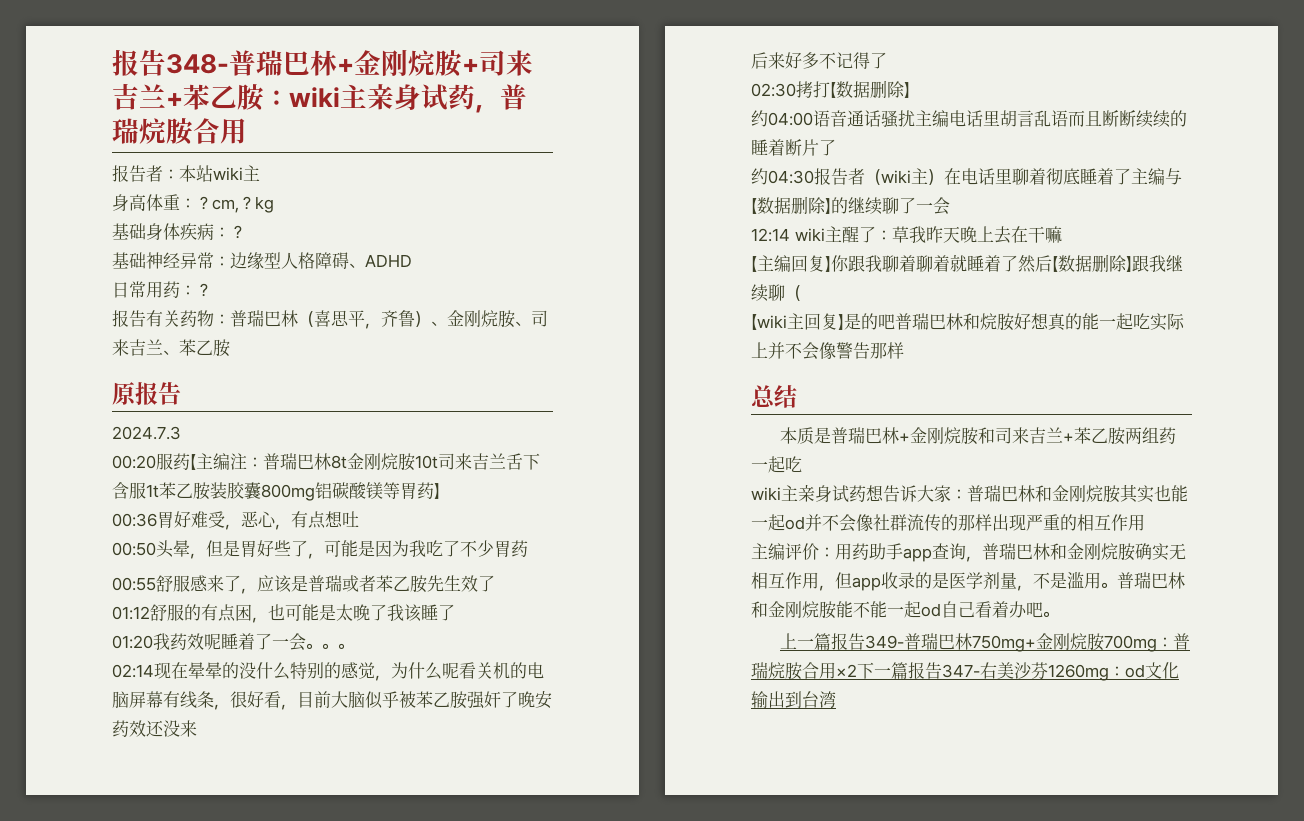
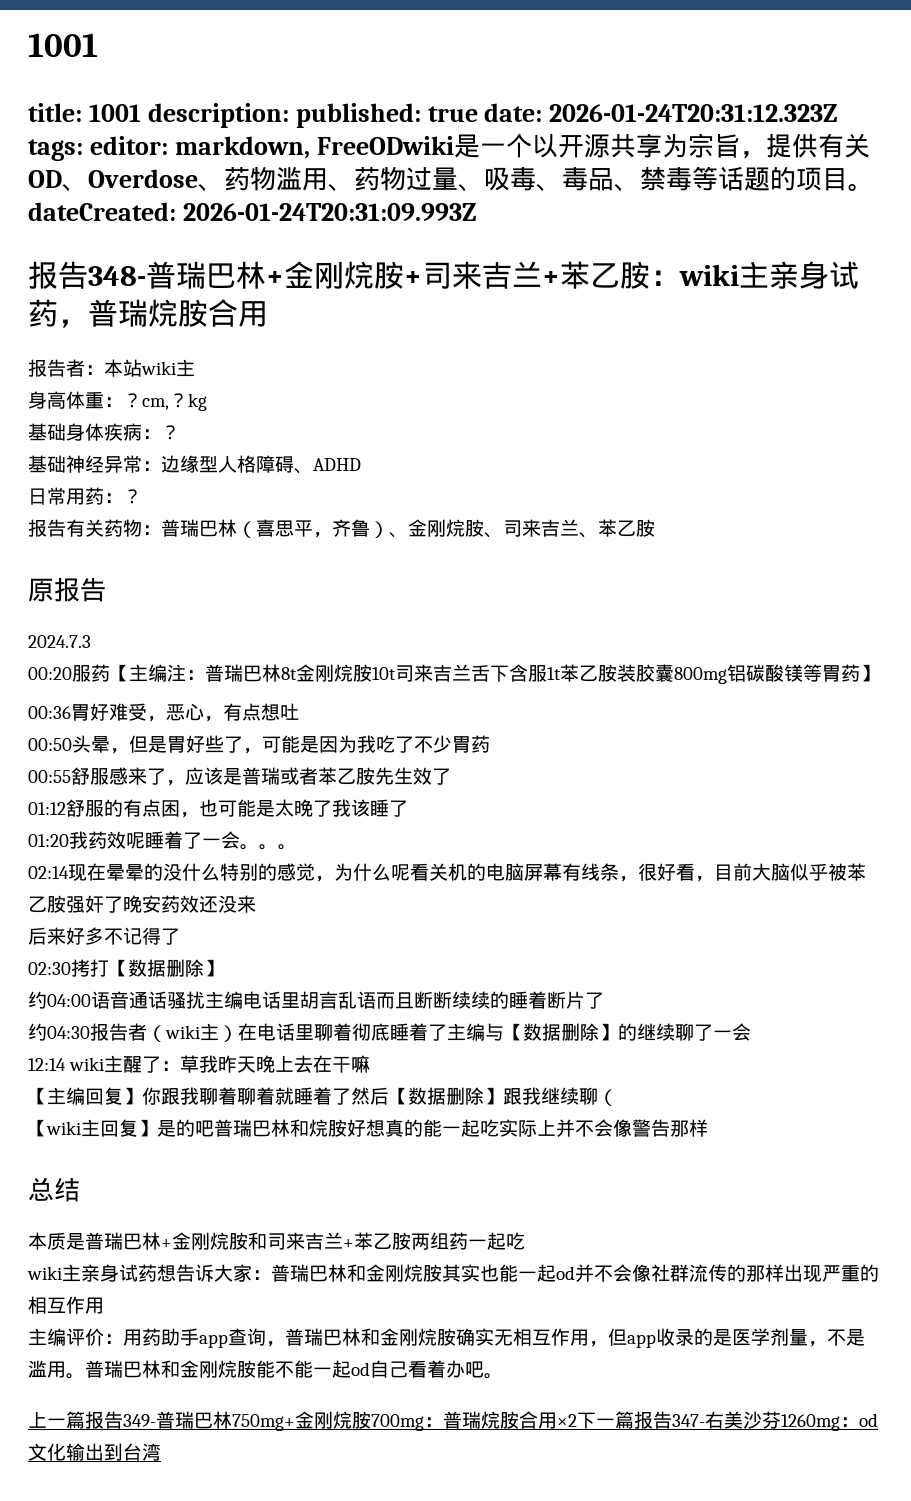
(112, 62) none -> [28,33,98,57] [28,103,838,128] [28,133,870,161] [28,166,874,192] [28,202,476,221] 1001 // title: 1001 description: published: true date: 2026-01-24T20:31:12.323Z tags: editor: markdown, FreeODwiki是一个以开源共享为宗旨，提供有关OD、Overdose、药物滥用、药物过量、吸毒、毒品、禁毒等话题的项目。dateCreated: 2026-01-24T20:31:09.993Z //

